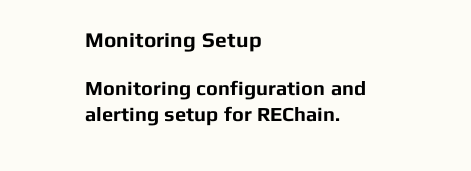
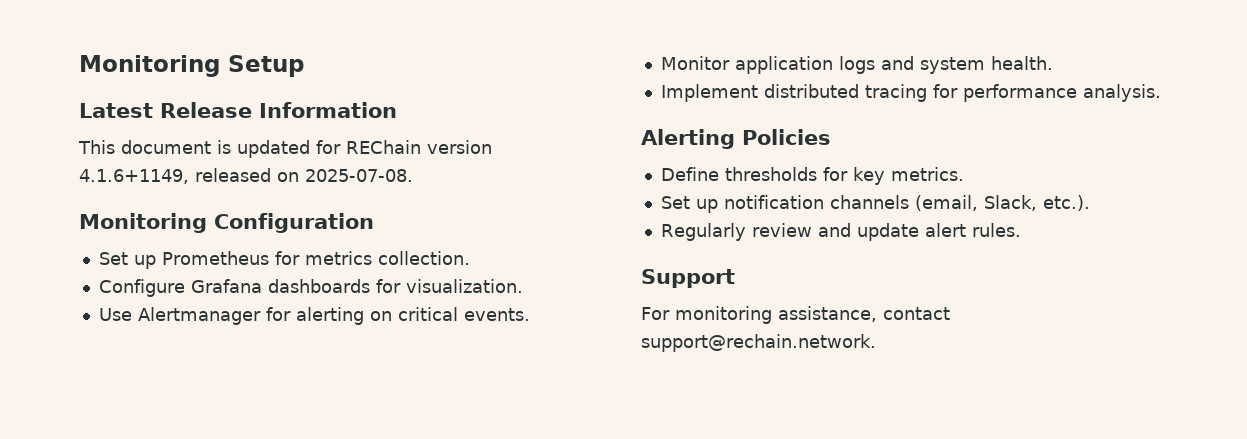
[85,80,366,100] [85,106,341,126] Monitoring configuration and alerting setup for REChain. -> [79,102,397,118] [78,140,492,158] [79,168,413,184] [79,213,374,233] [98,251,470,269] [98,279,523,297] [98,307,530,325] [660,56,1053,74] [660,84,1161,102] [641,129,831,149] [660,167,964,185] [660,195,1090,213] [660,223,1021,241] [641,269,735,288] [641,306,950,324] [641,334,876,352] Latest Release Information // This document is updated for REChain version 4.1.6+1149, released on 2025-07-08. // Monitoring Configuration // Set up Prometheus for metrics collection. // Configure Grafana dashboards for visualization. // Use Alertmanager for alerting on critical events. // Monitor application logs and system health. // Implement distributed tracing for performance analysis. // Alerting Policies // Define thresholds for key metrics. // Set up notification channels (email, Slack, etc.). // Regularly review and update alert rules. // Support // For monitoring assistance, contact support@rechain.network.

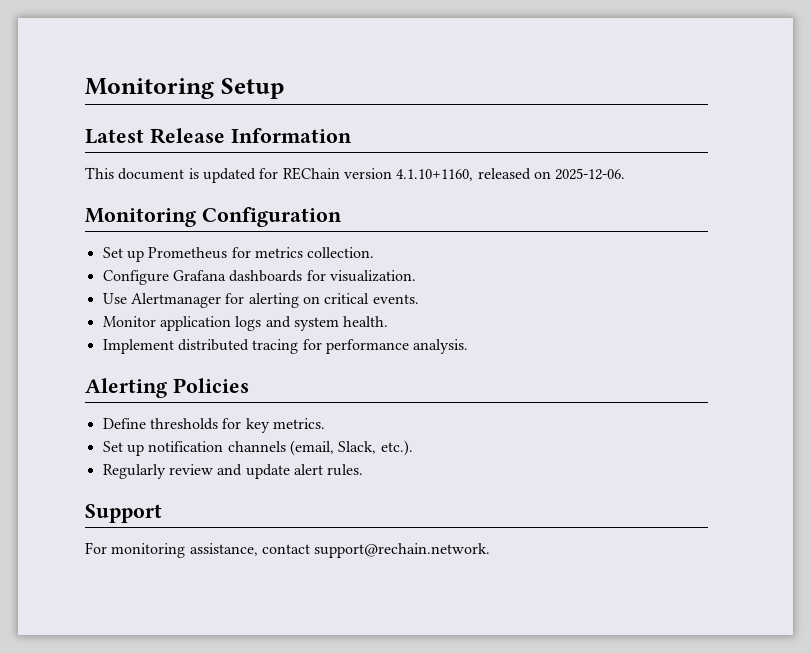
[79,169,189,184] 4.1.6+1149, -> [396,169,474,181] 4.1.10+1160,
[305,169,413,182] 2025-07-08. -> [555,168,626,180] 2025-12-06.

